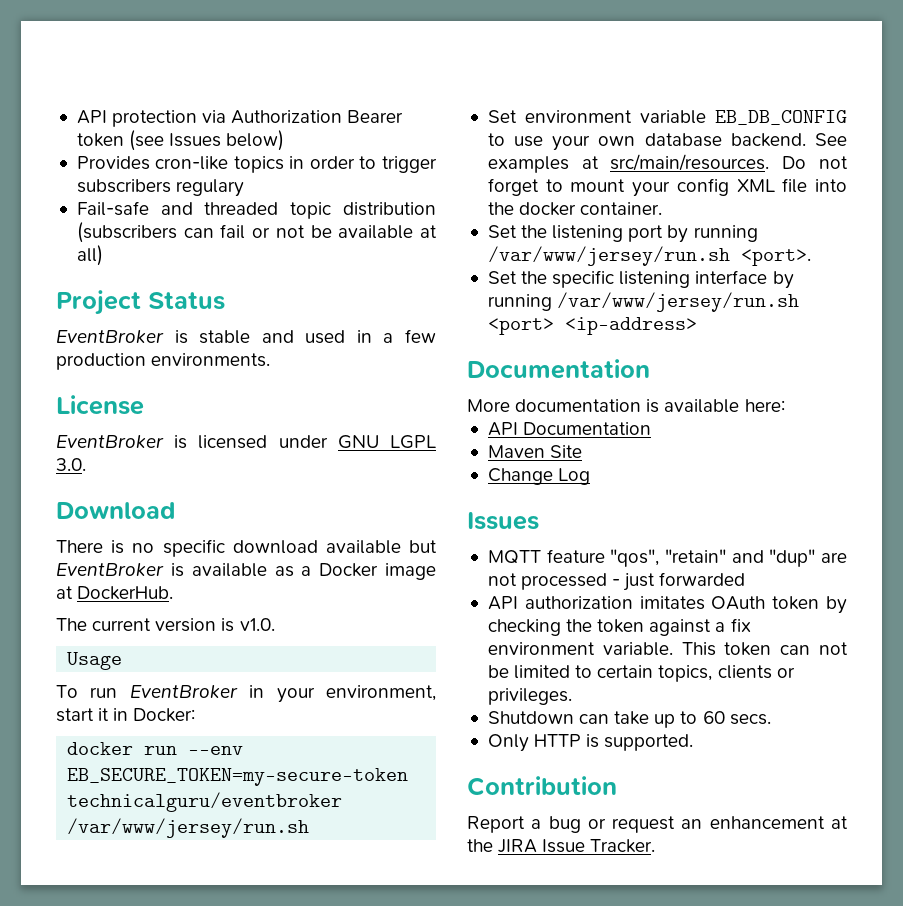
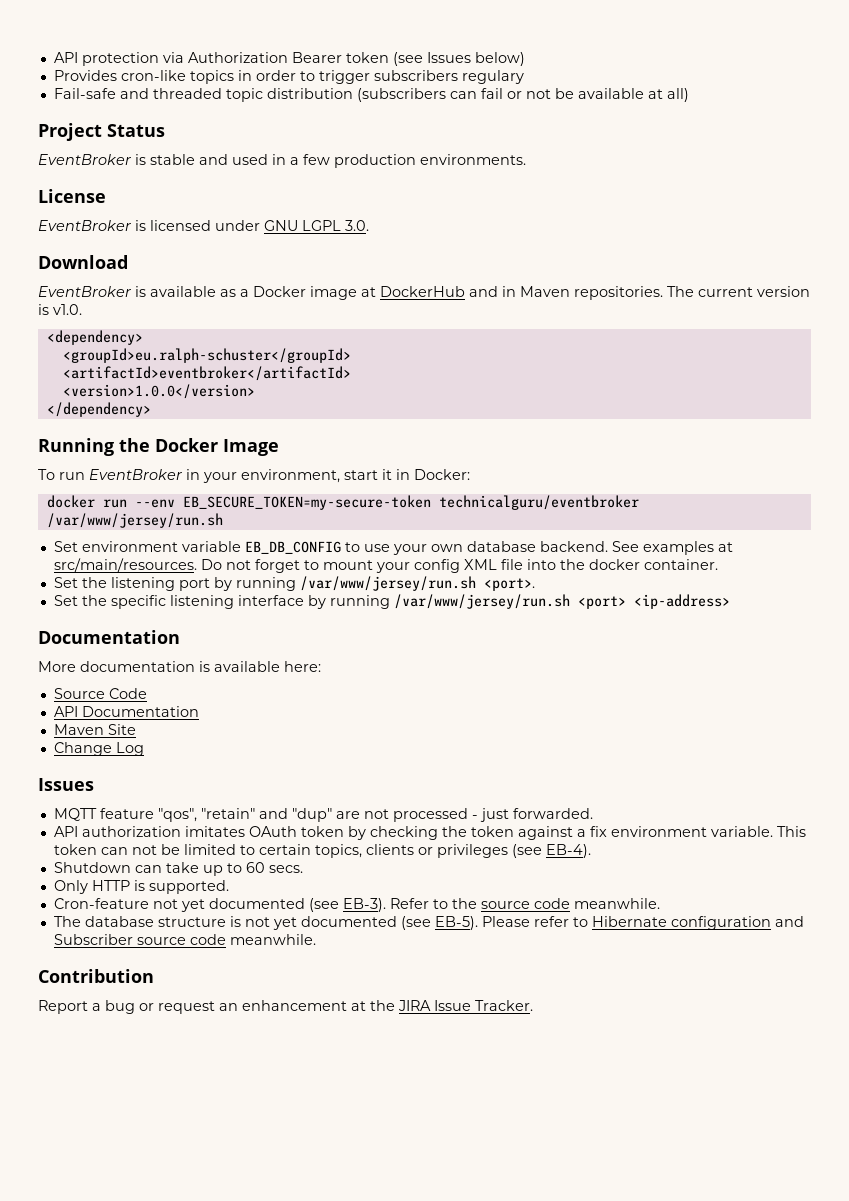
[56,539,438,557] There is no specific download available but -> (128, 262) none
[77,586,174,600] DockerHub. // -> [380,286,663,300] DockerHub and in Maven repositories.
[67,652,123,670] Usage -> [46,330,143,345] [62,348,351,363] [62,366,351,381] [62,384,255,399] [46,402,151,417] [38,438,279,456] <dependency> // <groupId>eu.ralph-schuster</groupId> // <artifactId>eventbroker</artifactId> // <version>1.0.0</version> // </dependency> // Running the Docker Image
(785, 405) none -> [53,688,147,699] // Source Code
[659,572,746,586] forwarded -> [512,808,593,819] forwarded.
[487,688,572,705] privileges. -> [436,844,591,858] privileges (see EB-4).
(694, 742) none -> [53,898,660,912] [53,916,804,930] [53,934,316,945] // Cron-feature not yet documented (see EB-3). Refer to the source code meanwhile. // The database structure is not yet documented (see EB-5). Please refer to Hibernate configuration and Subscriber source code meanwhile.

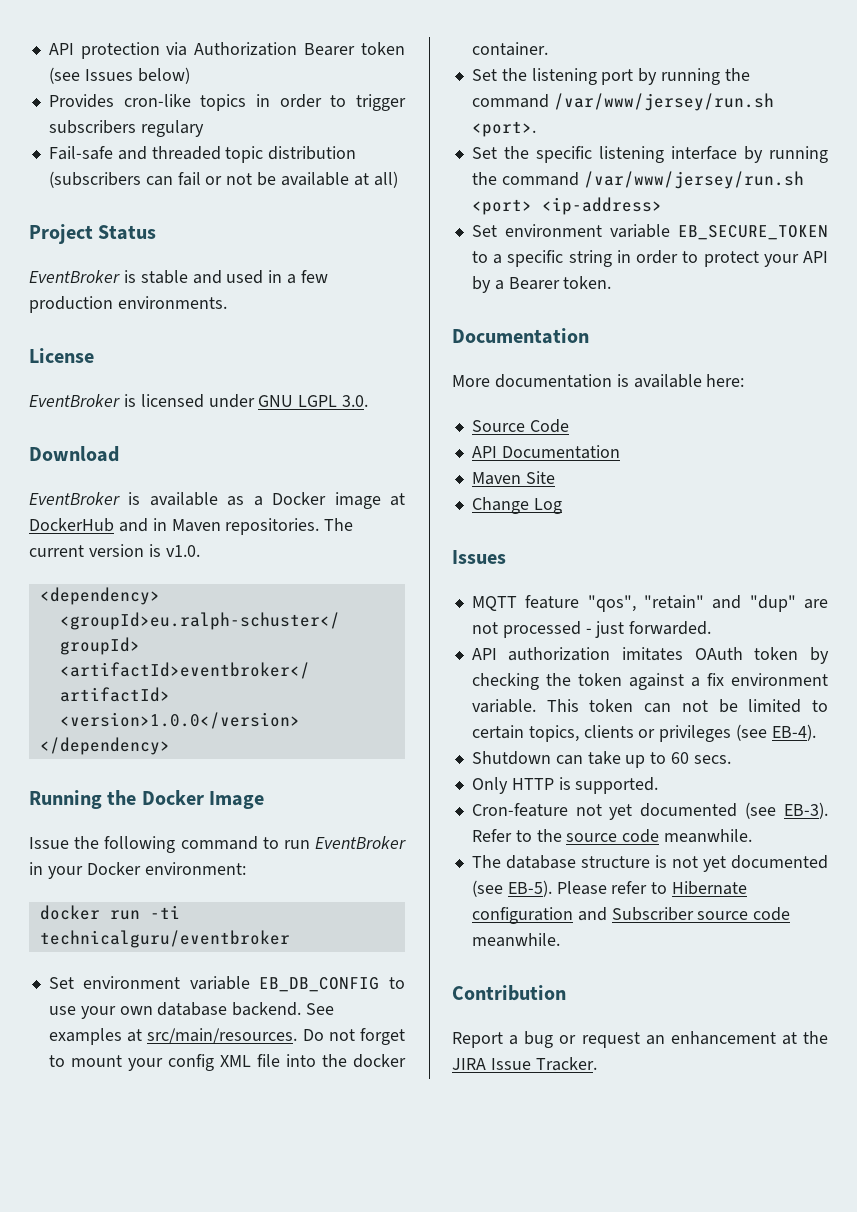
[38,469,470,483] To run EventBroker in your environment, start it in Docker: -> [29,836,407,853] [29,862,246,879] Issue the following command to run EventBroker in your Docker environment:
[134,495,431,510] --env EB_SECURE_TOKEN=my-secure-token -> [149,905,180,919] -ti
[46,513,223,528] /var/www/jersey/run.sh -> (290, 939) none
(296, 584) none -> [724,68,750,81] [471,94,549,108] the command
(390, 602) none -> [471,172,579,186] the command
(730, 601) none -> [471,224,828,240] [471,250,828,267] [471,276,612,293] // Set environment variable EB_SECURE_TOKEN to a specific string in order to protect your API by a Bearer token.

